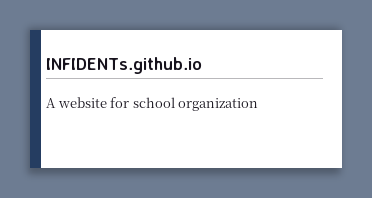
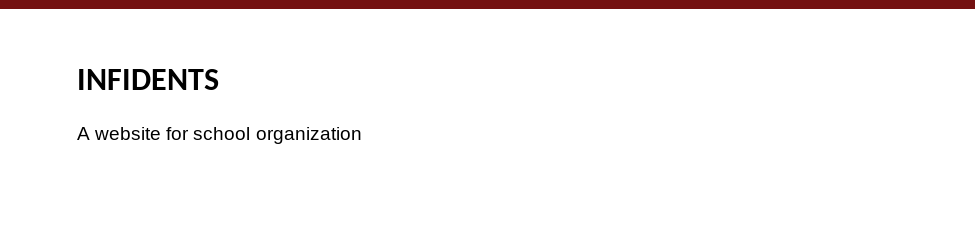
[46,57,202,74] INFIDENTs.github.io -> [77,69,219,90] INFIDENTS

